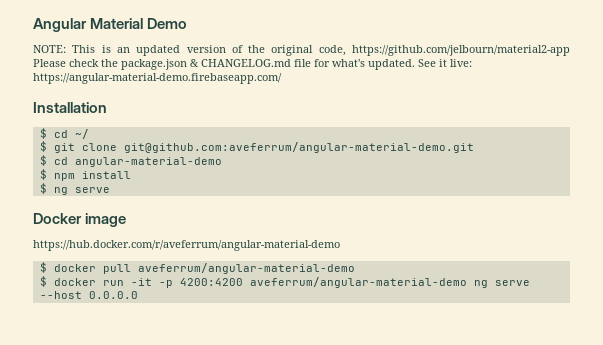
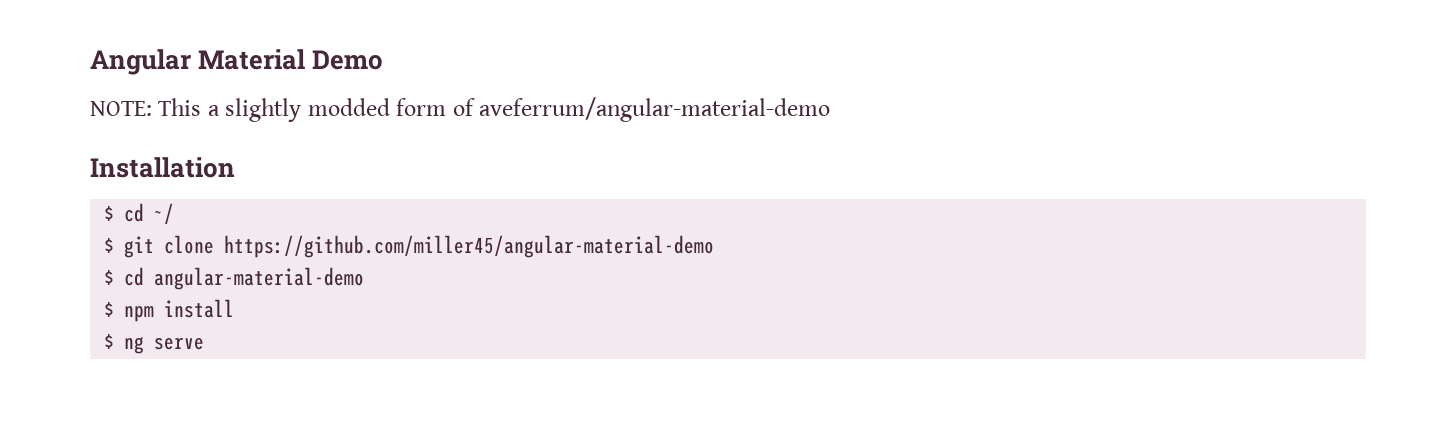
[101,45,570,56] [33,59,472,70] [33,73,282,84] is an updated version of the original code, https://github.com/jelbourn/material2-app Please check the package.json & CHANGELOG.md file for what's updated. See it live: https://angular-material-demo.firebaseapp.com/ -> [207,97,831,122] a slightly modded form of aveferrum/angular-material-demo
[123,142,474,153] git@github.com:aveferrum/angular-material-demo.git -> [224,235,715,258] https://github.com/miller45/angular-material-demo
[33,213,127,227] [33,240,340,251] [39,262,355,274] [39,276,530,288] [39,291,138,299] // Docker image // https://hub.docker.com/r/aveferrum/angular-material-demo // $ docker pull aveferrum/angular-material-demo // $ docker run -it -p 4200:4200 aveferrum/angular-material-demo ng serve --host 0.0.0.0 -> (205, 343) none

